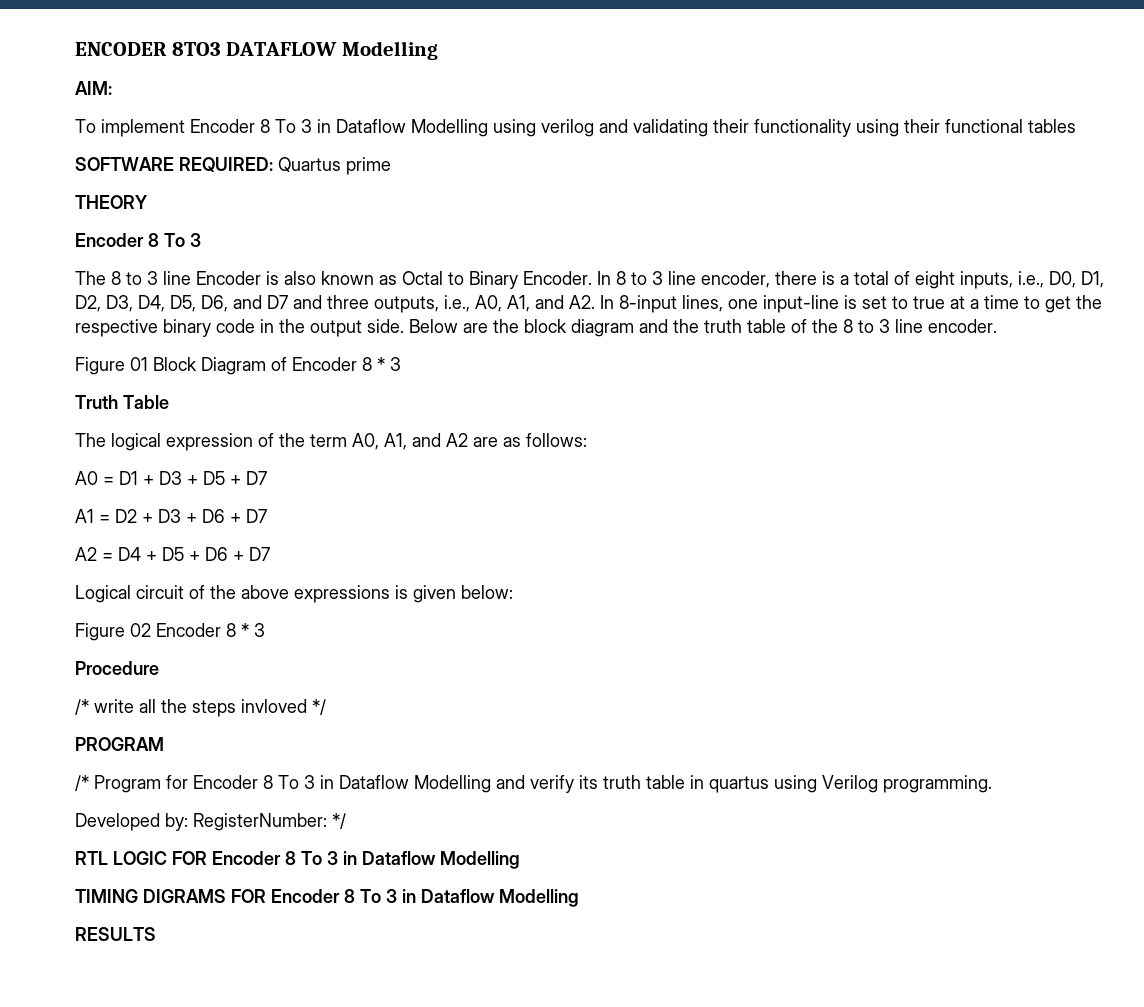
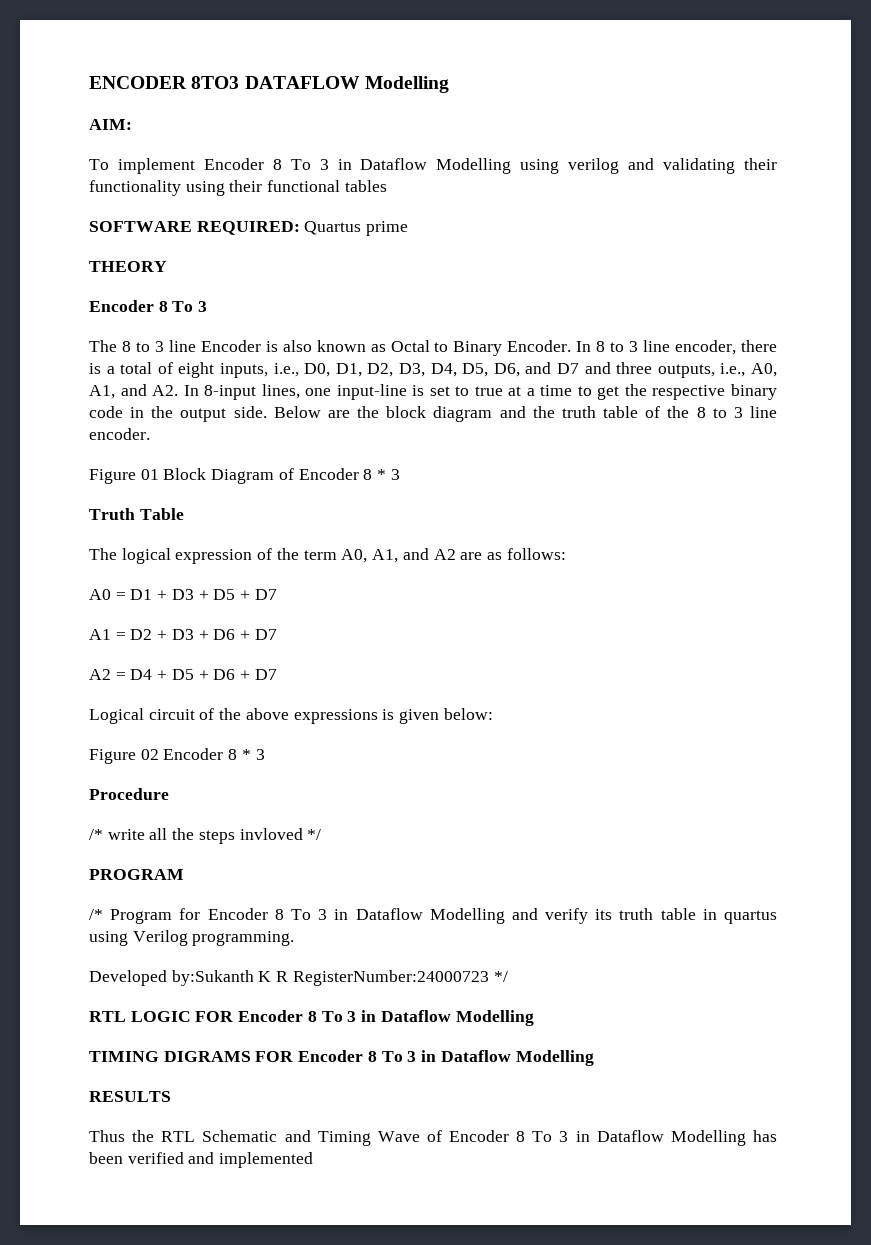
[165,813,327,831] by: RegisterNumber: -> [171,970,489,986] by:Sukanth K R RegisterNumber:24000723
(156, 934) none -> [89,1130,777,1146] [89,1152,314,1168] // Thus the RTL Schematic and Timing Wave of Encoder 8 To 3 in Dataflow Modelling has been verified and implemented

